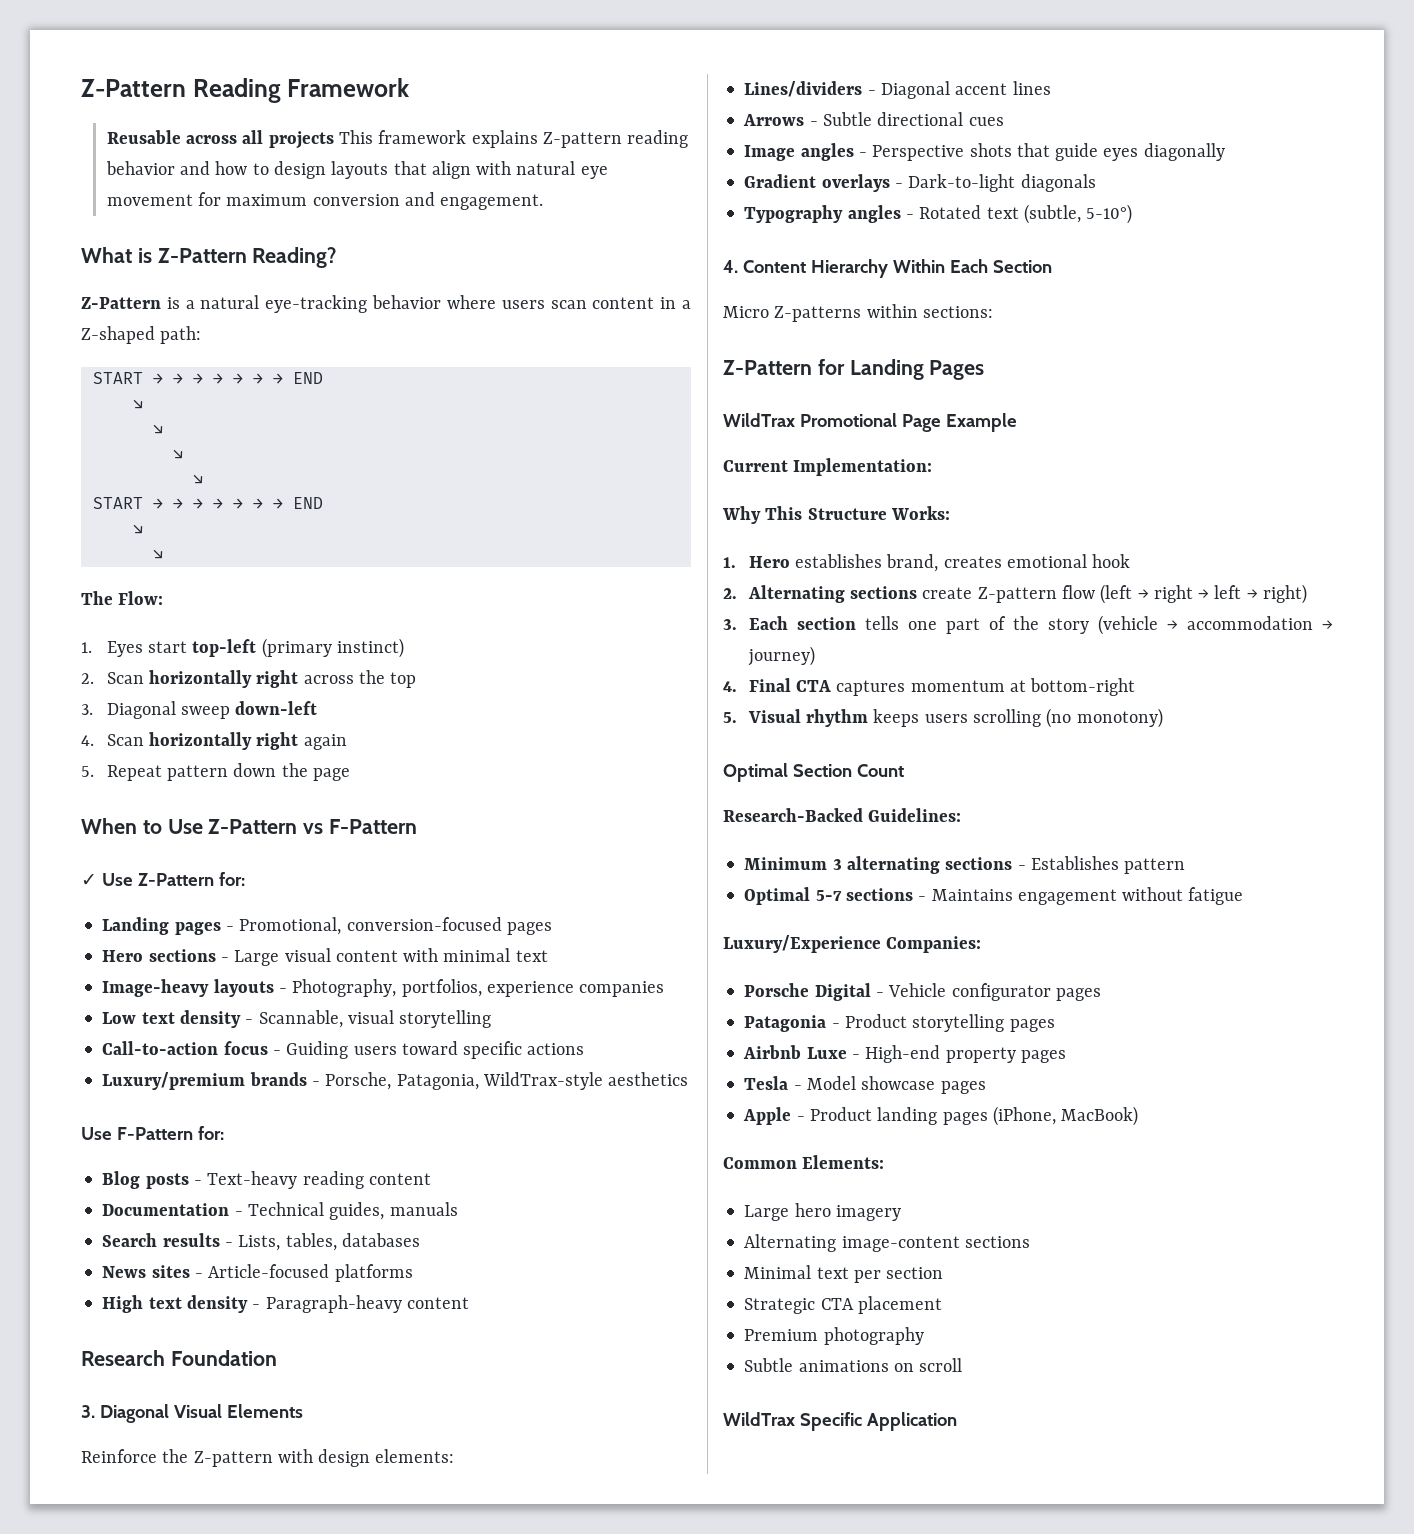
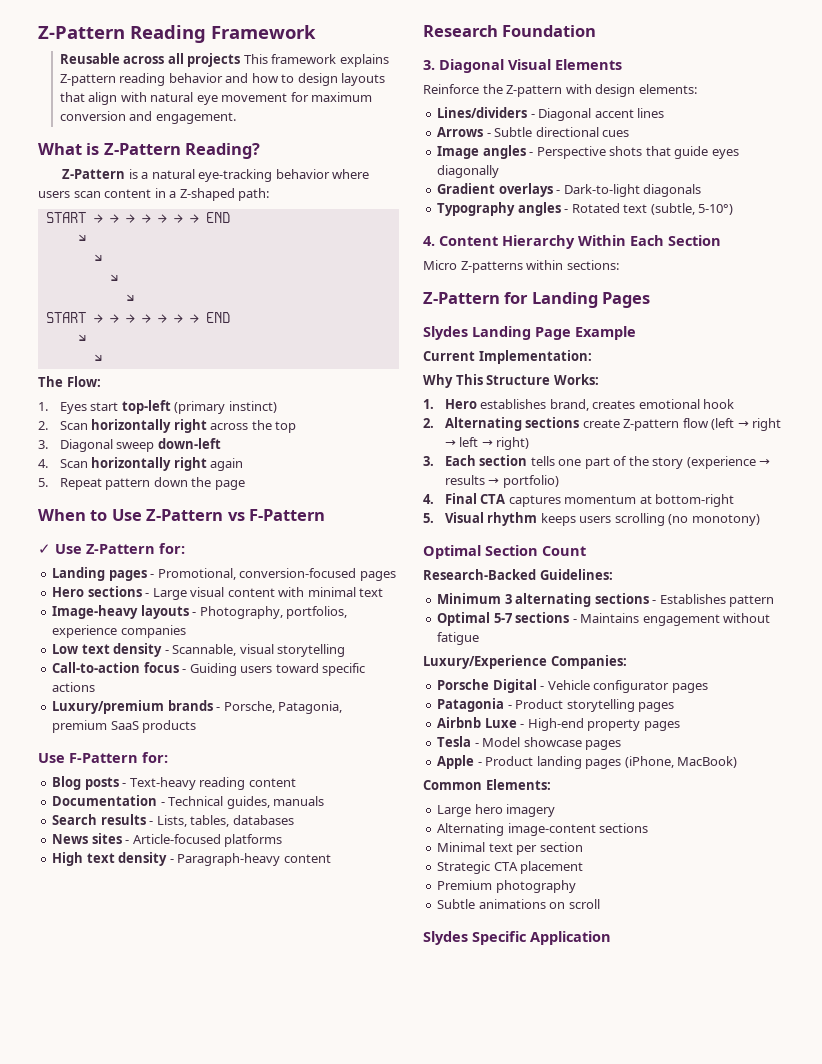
[482,1072,689,1090] WildTrax-style aesthetics -> [52,720,197,733] premium SaaS products
[723,413,897,427] WildTrax Promotional -> [423,326,531,340] Slydes Landing
[1097,615,1333,635] [747,646,815,666] (vehicle → accommodation → journey) -> [686,456,771,469] [444,475,559,488] (experience → results → portfolio)
[723,1412,795,1426] WildTrax -> [423,931,468,945] Slydes

